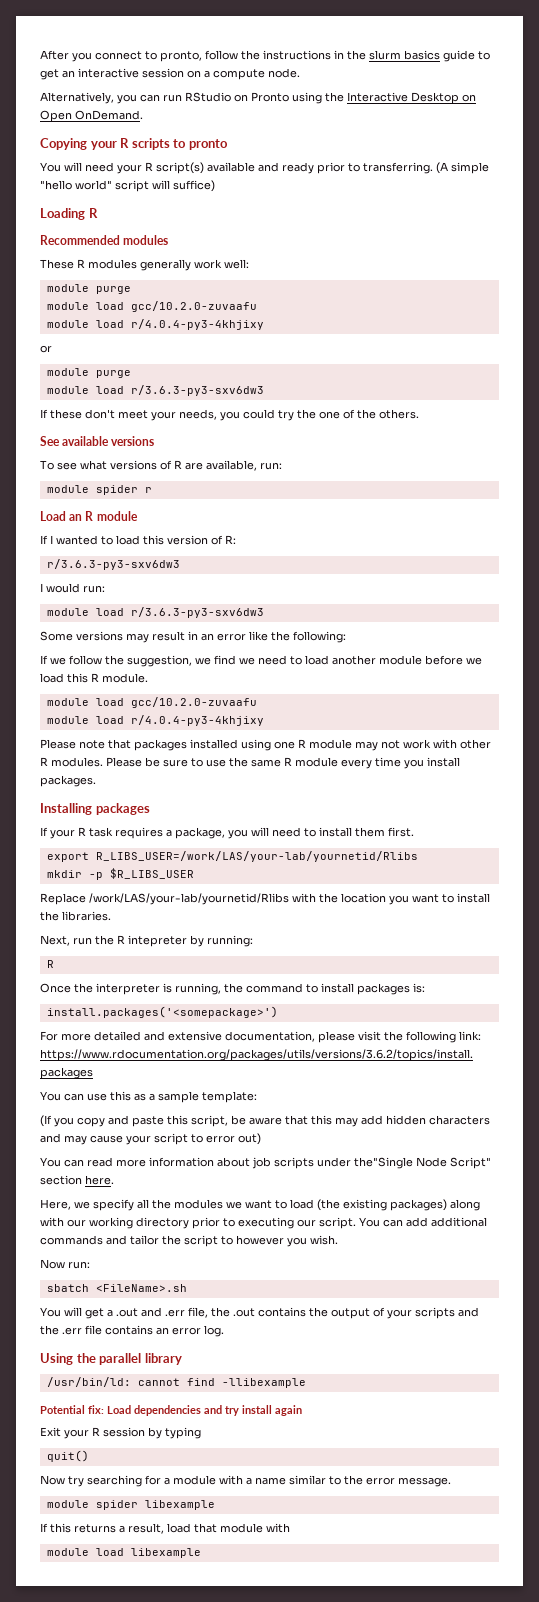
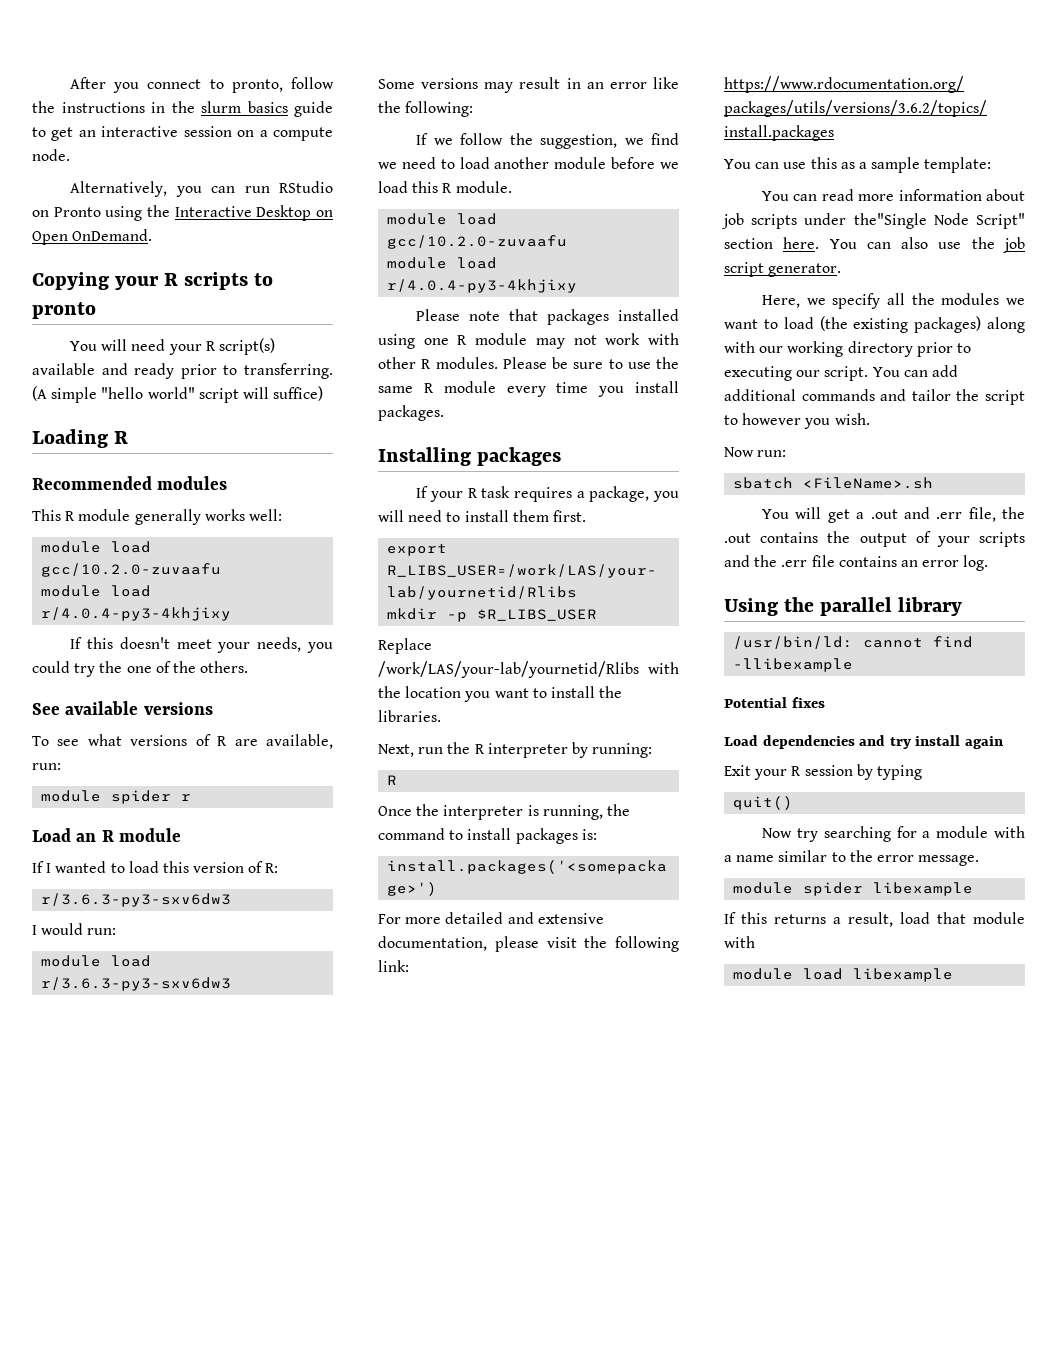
[40,259,222,271] These R modules generally work -> [32,509,245,525] This R module generally works
[46,284,131,294] [46,301,257,312] [46,319,264,330] [40,345,52,353] [46,368,131,378] [46,385,264,396] [40,409,115,419] // module purge // module load gcc/10.2.0-zuvaafu // module load r/4.0.4-py3-4khjixy // or // module purge // module load r/3.6.3-py3-sxv6dw3 // If these don't -> [41,541,152,553] [41,563,222,577] [41,585,152,597] [41,607,232,621] [70,637,170,649] // module load gcc/10.2.0-zuvaafu // module load r/4.0.4-py3-4khjixy // If this doesn't
[128,935,187,947] intepreter -> [487,743,568,758] interpreter
[40,1115,490,1127] [40,1133,261,1145] // (If you copy and paste this script, be aware that this may add hidden characters and may cause your script to error out) -> (992, 165) none
(114, 1180) none -> [829,237,1025,253] [724,262,842,277] You can also use the job script generator.
[88,1405,104,1414] fix: -> [791,697,825,708] fixes //

